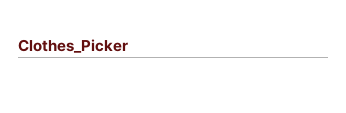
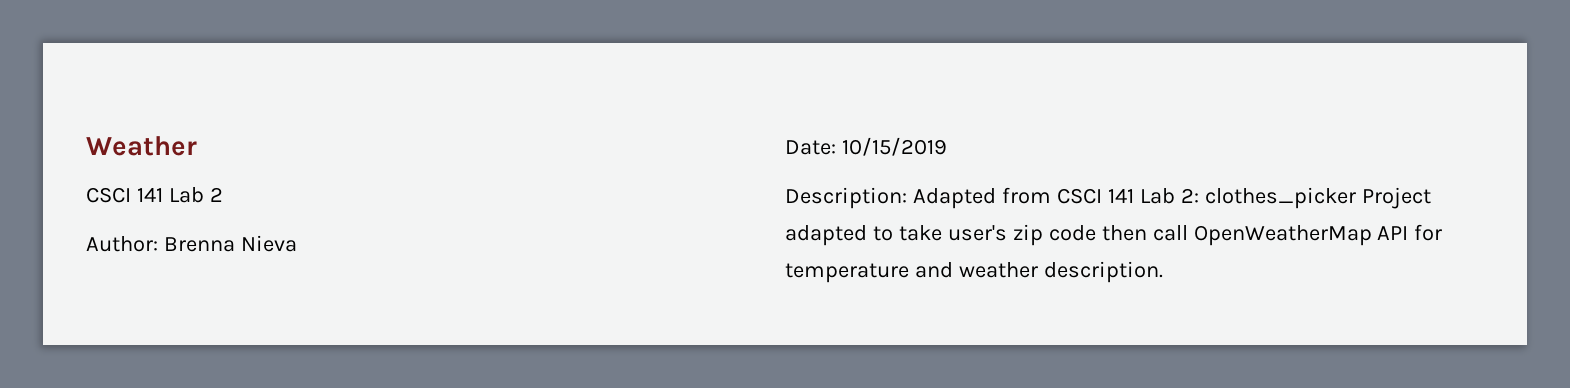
[18,39,128,53] Clothes_Picker -> [86,136,197,156] [86,187,223,203] [86,235,297,252] [785,137,947,156] [785,187,1431,209] [785,224,1443,246] [785,261,1163,283] Weather // CSCI 141 Lab 2 // Author: Brenna Nieva // Date: 10/15/2019 // Description: Adapted from CSCI 141 Lab 2: clothes_picker Project adapted to take user's zip code then call OpenWeatherMap API for temperature and weather description.

